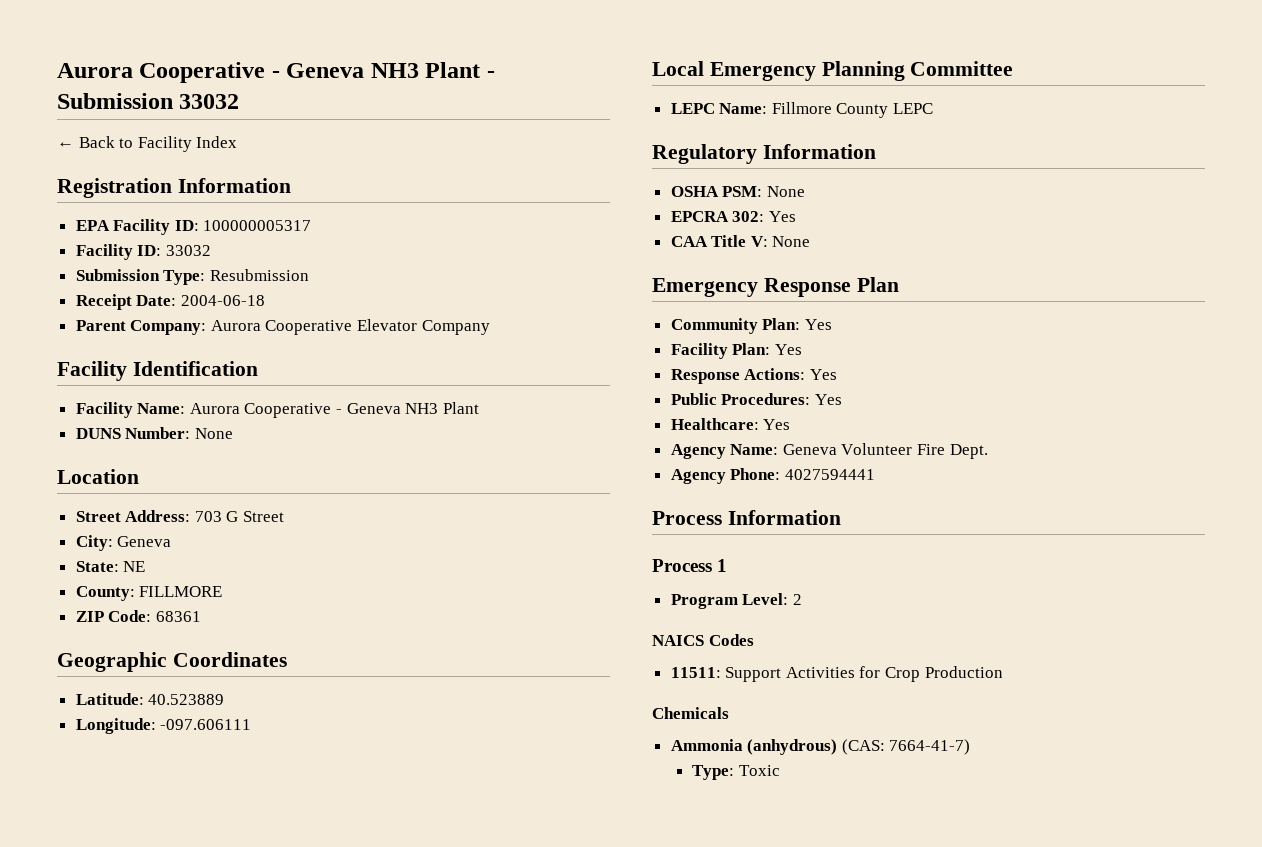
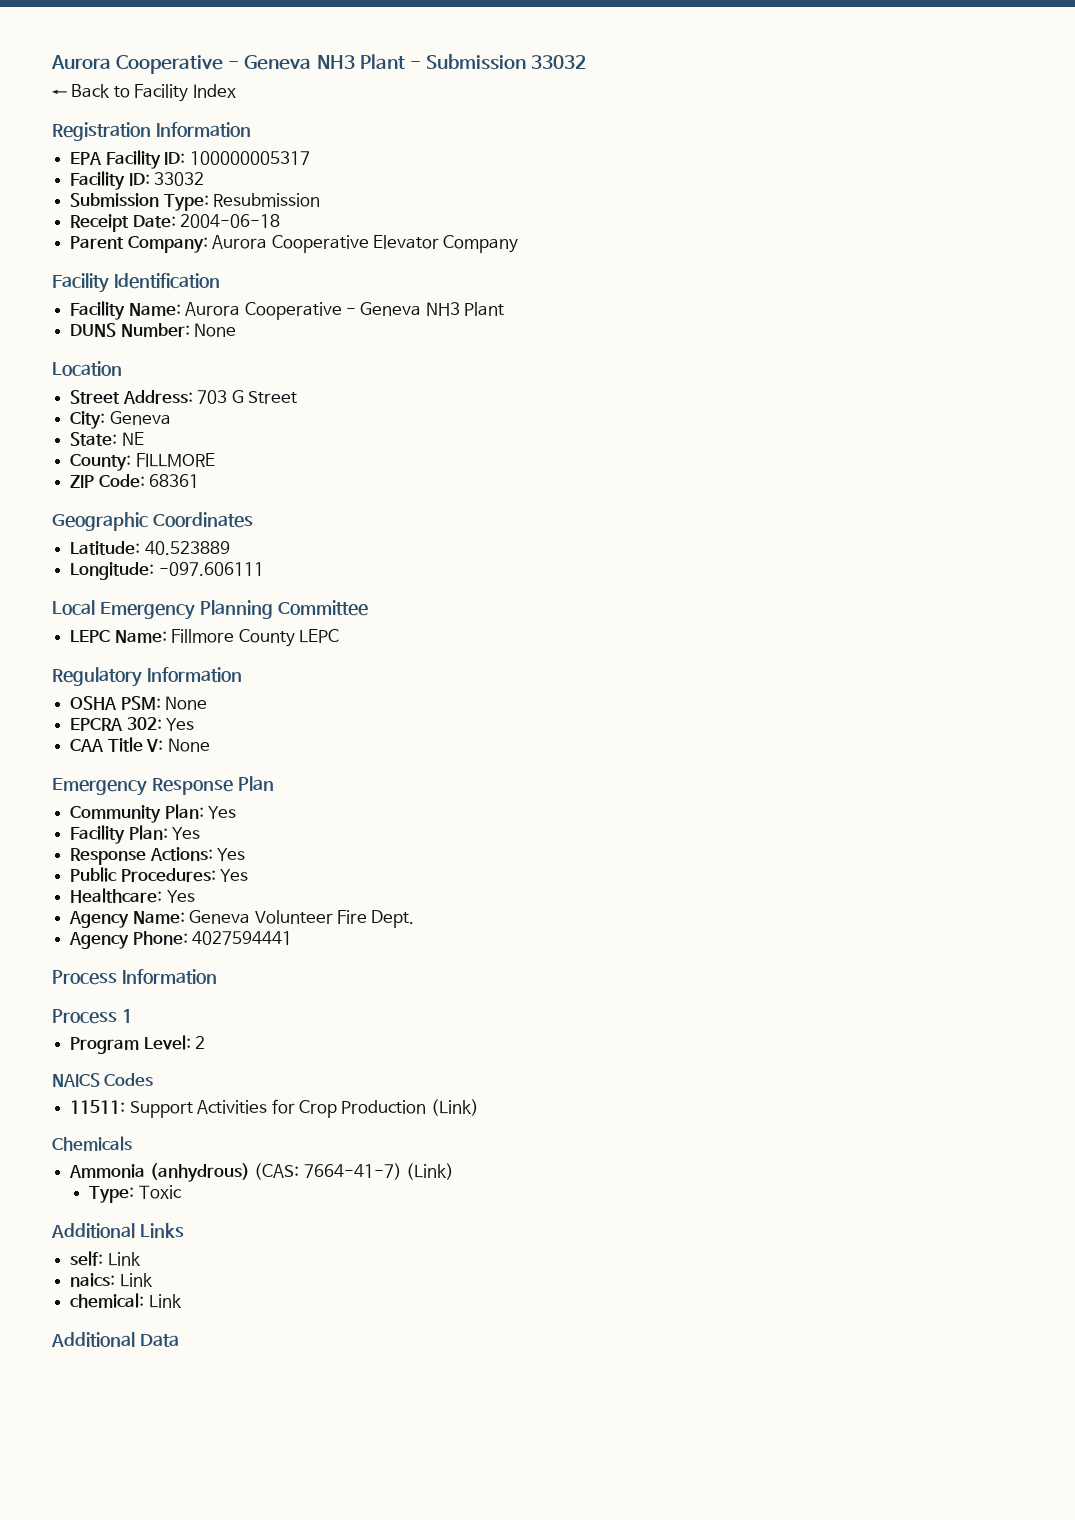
(1003, 672) none -> [430,1099,479,1116] (Link)
(971, 747) none -> [405,1163,454,1180] (Link)
(780, 770) none -> [51,1223,184,1238] [70,1251,141,1266] [70,1273,153,1287] [70,1293,182,1308] [51,1332,179,1347] // Additional Links // self: Link // naics: Link // chemical: Link // Additional Data

